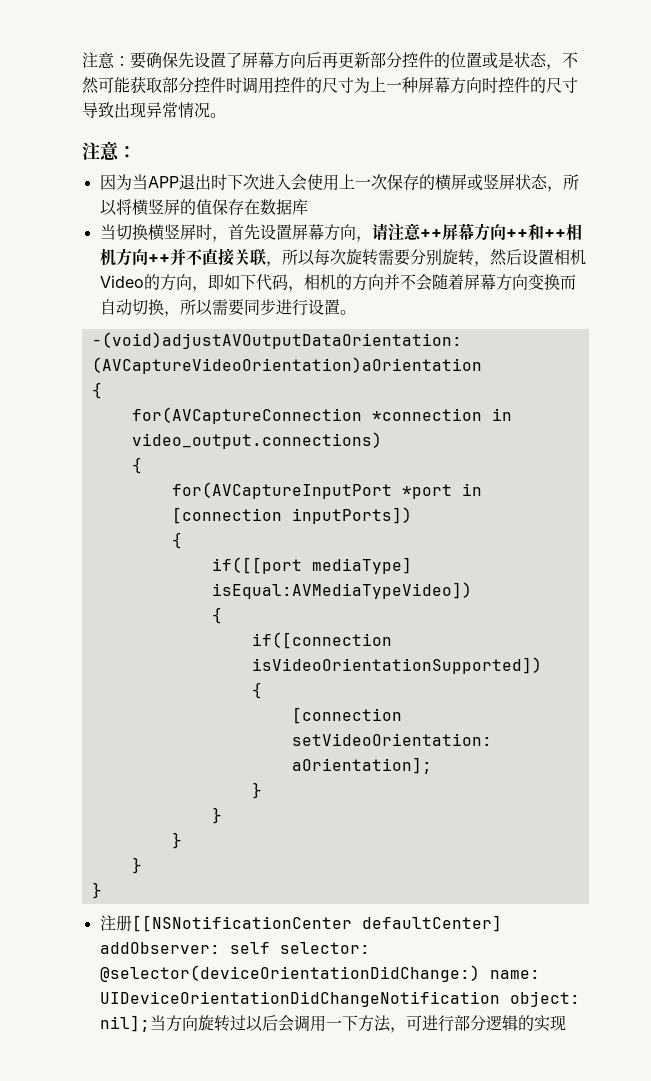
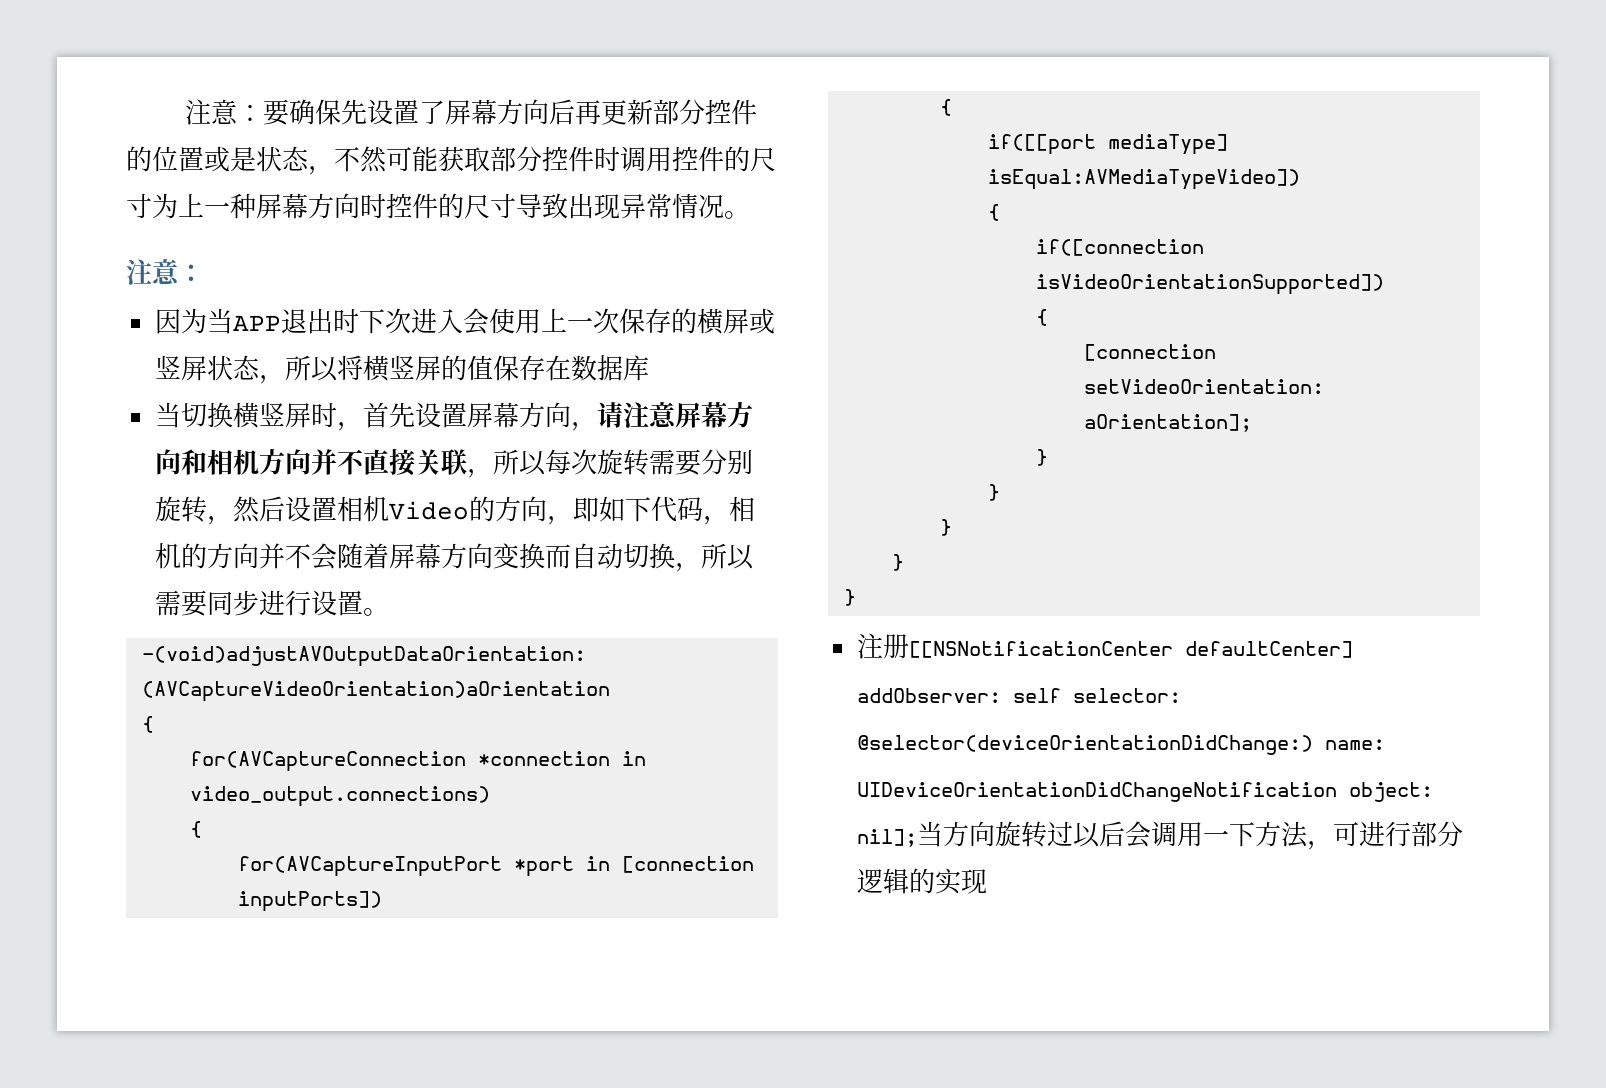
[419,223,566,241] ++屏幕方向++和++ -> [674,402,753,428] [154,449,207,475] 屏幕方向和
[147,254,170,263] ++ -> (311, 462) none

